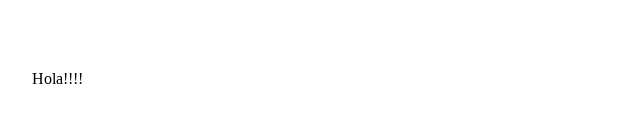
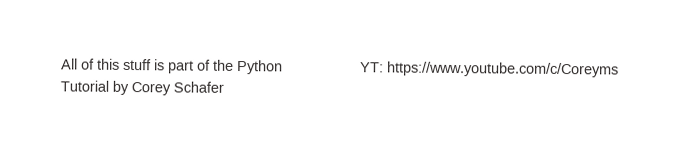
[32,73,83,84] Hola!!!! -> [61,58,283,75] [60,80,224,96] [360,61,619,78] All of this stuff is part of the Python Tutorial by Corey Schafer // YT: https://www.youtube.com/c/Coreyms

